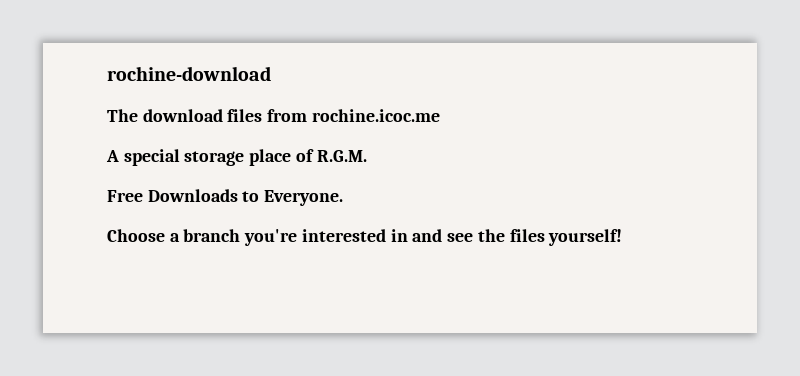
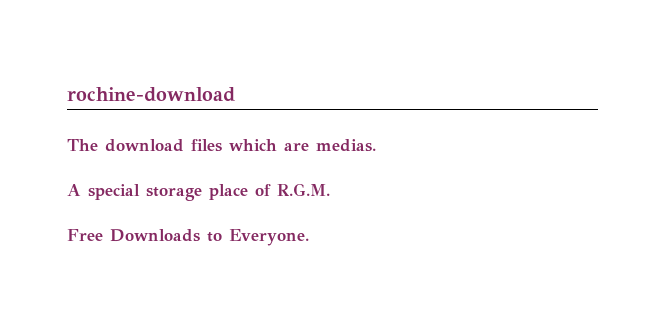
[267,109,440,122] from rochine.icoc.me -> [229,139,376,152] which are medias.
[107,229,623,246] // Choose a branch you're interested in and see the files yourself! -> (309, 237) none

